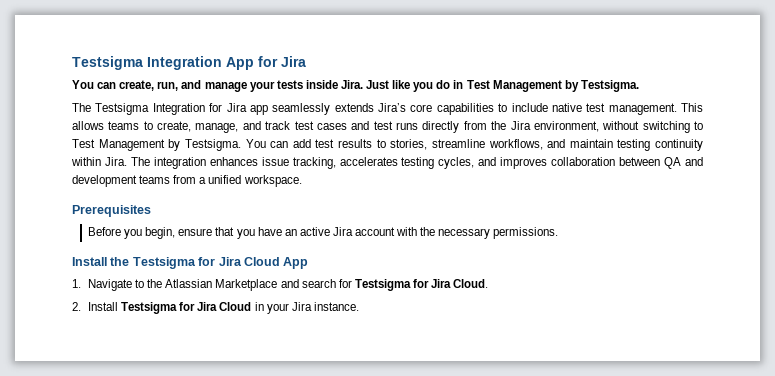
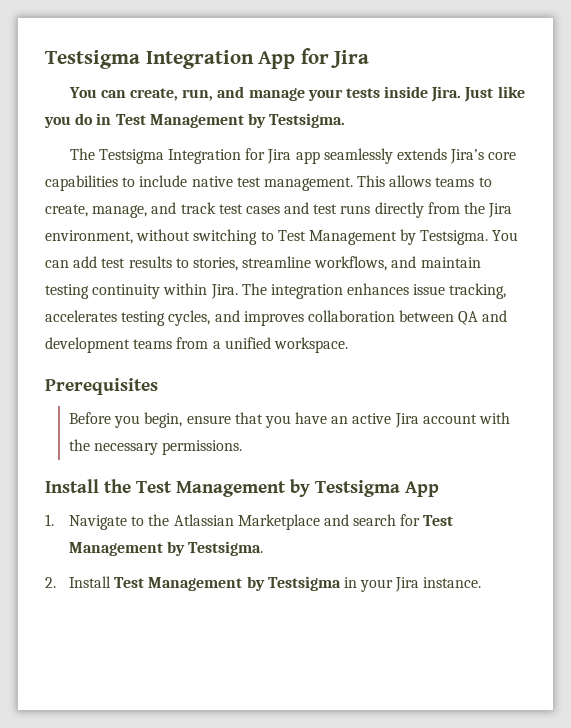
[132,257,280,269] Testsigma for Jira Cloud -> [136,479,400,497] Test Management by Testsigma
[354,279,489,291] [72,302,252,314] Testsigma for Jira Cloud. // 2. Install Testsigma for Jira Cloud -> [423,515,454,526] [68,541,264,556] [45,576,341,591] Test Management by Testsigma. // 2. Install Test Management by Testsigma

